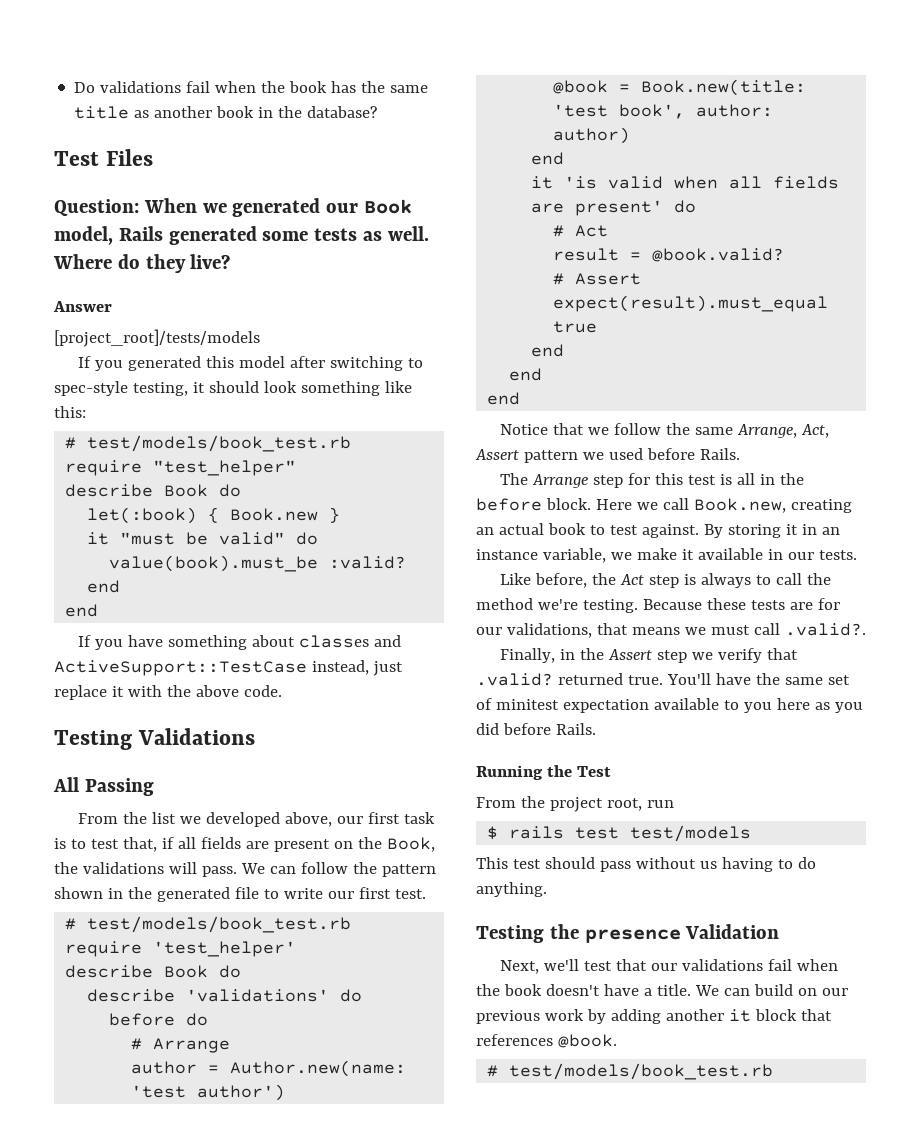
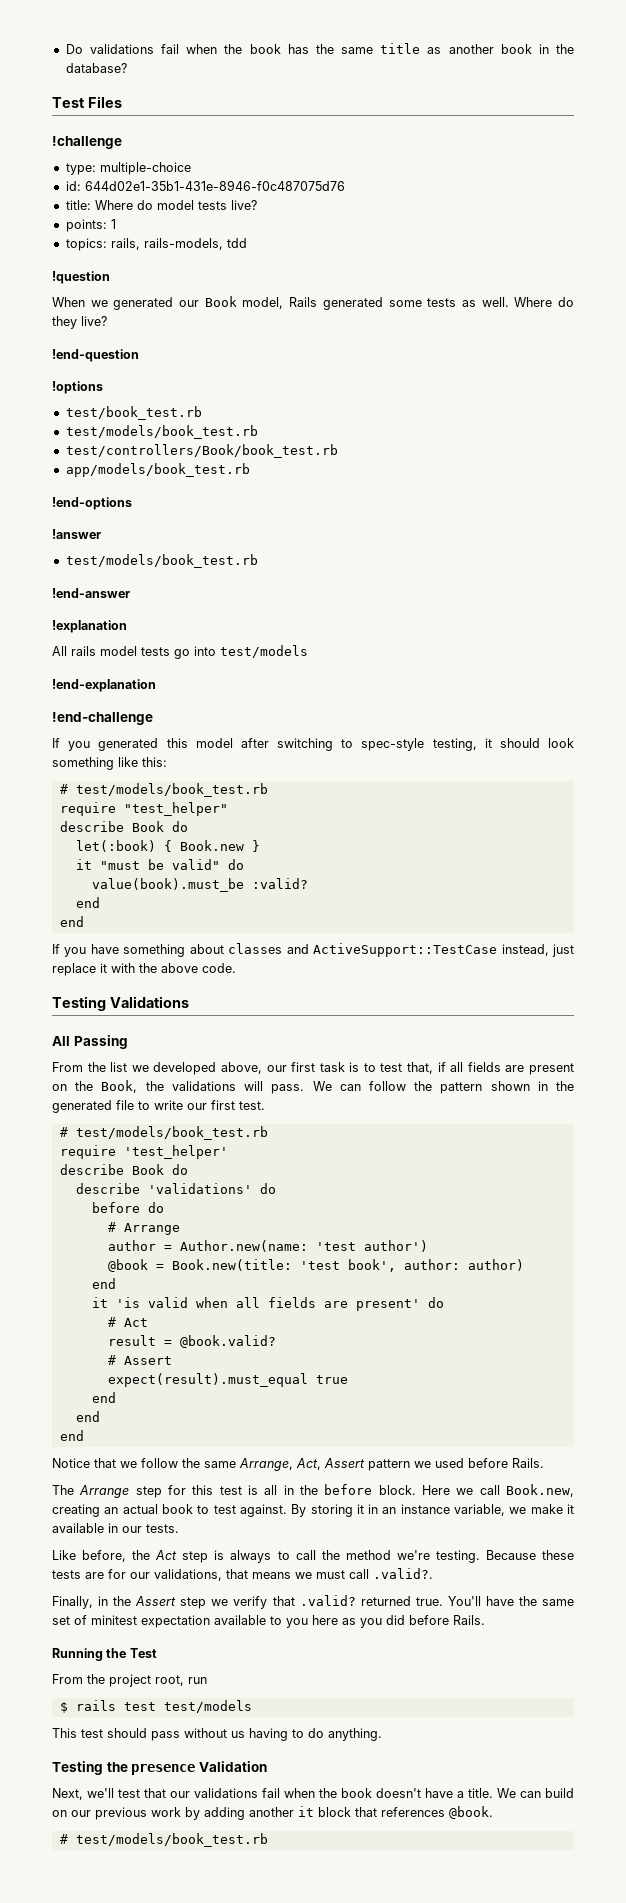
[54,199,139,217] Question: -> [52,136,122,149] [65,162,191,175] [65,180,345,191] [65,200,257,210] [65,219,116,232] [65,238,247,251] [52,271,110,284] !challenge // type: multiple-choice // id: 644d02e1-35b1-431e-8946-f0c487075d76 // title: Where do model tests live? // points: 1 // topics: rails, rails-models, tdd // !question //
[53,301,112,312] [54,329,260,347] Answer // [project_root]/tests/models -> [52,349,139,362] [52,381,103,394] [65,406,202,420] [65,425,258,439] [65,444,338,458] [65,463,250,477] [52,497,132,510] [52,529,101,539] [65,554,258,568] [52,588,130,598] [52,620,127,633] [52,645,308,659] [52,679,156,692] [52,712,153,725] !end-question // !options // test/book_test.rb // test/models/book_test.rb // test/controllers/Book/book_test.rb // app/models/book_test.rb // !end-options // !answer // test/models/book_test.rb // !end-answer // !explanation // All rails model tests go into test/models // !end-explanation // !end-challenge

